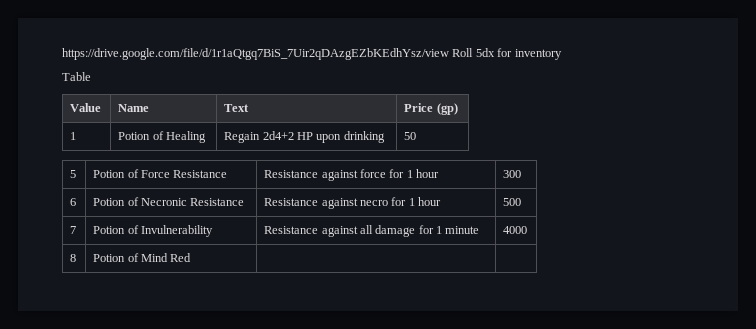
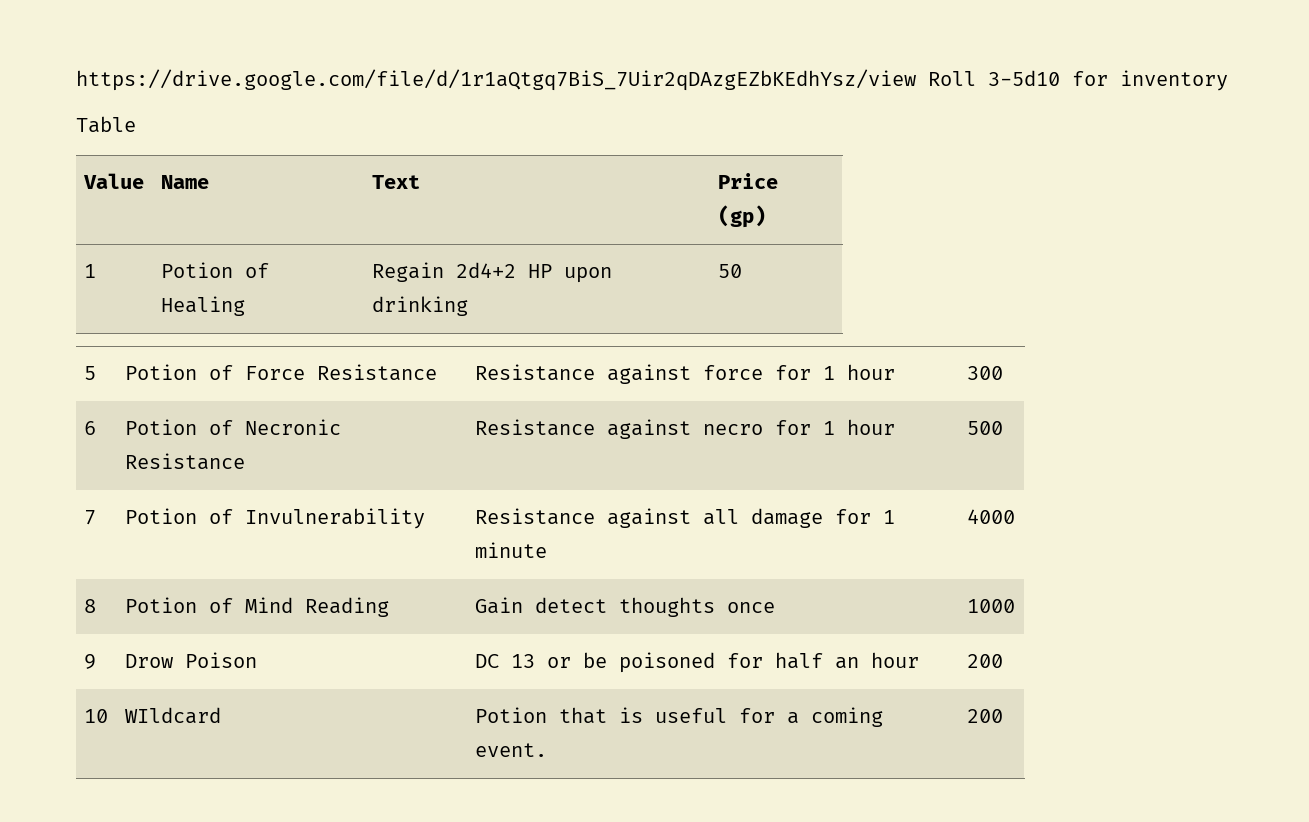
[475,48,495,57] 5dx -> [988,70,1060,86] 3-5d10
[170,253,192,262] Red | | -> [305,597,390,617] [475,597,776,617] [967,599,1016,613] [84,654,97,669] [125,652,258,668] [475,652,920,673] [967,654,1004,668] [84,709,109,723] [125,707,222,724] [475,707,884,727] [475,743,548,757] [967,709,1004,723] Reading | Gain detect thoughts once | 1000 // 9 | Drow Poison | DC 13 or be poisoned for half an hour | 200 // 10 | WIldcard | Potion that is useful for a coming event. | 200

